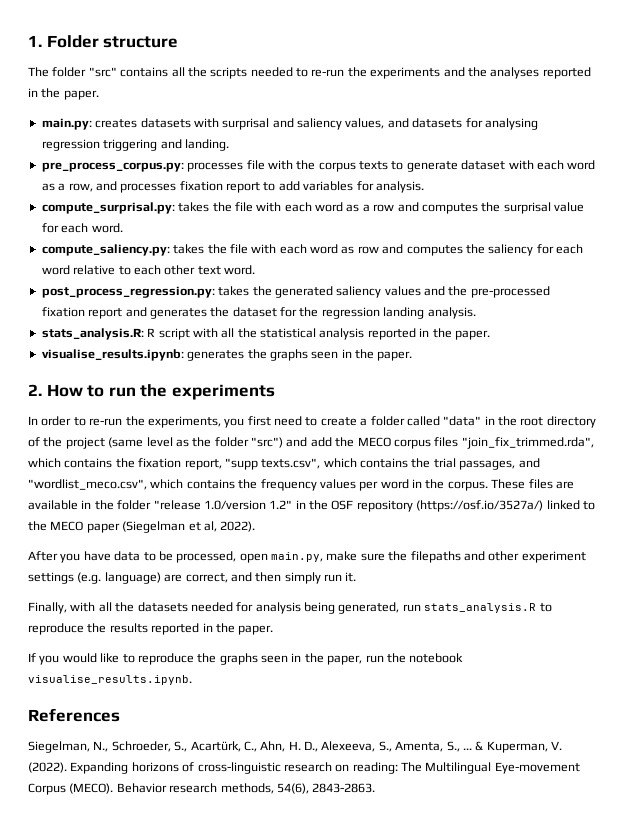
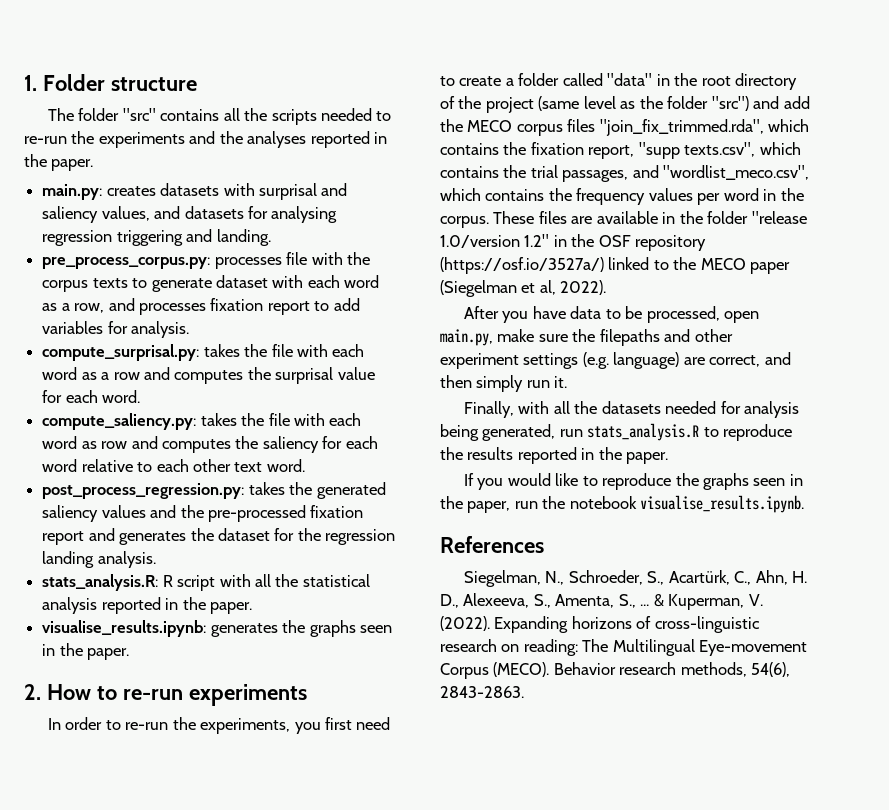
[108,384,168,397] run the -> [122,689,183,700] re-run

